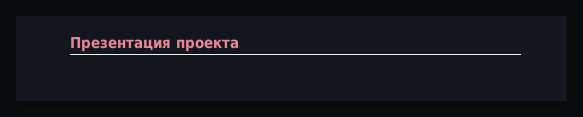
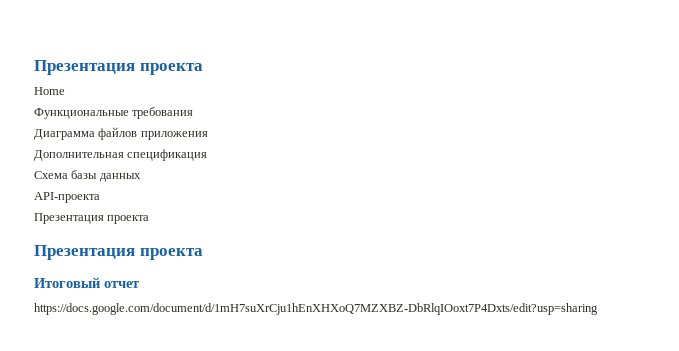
[70,37,239,52] Презентация проекта -> [34,60,203,75] [34,87,65,95] [34,107,194,119] [34,127,208,140] [34,149,208,161] [34,170,141,182] [34,192,100,203] [34,213,150,224] [34,245,203,260] [34,277,139,288] [34,303,598,315] Презентация проекта // Home // Функциональные требования // Диаграмма файлов приложения // Дополнительная спецификация // Схема базы данных // API-проекта // Презентация проекта // Презентация проекта // Итоговый отчет // https://docs.google.com/document/d/1mH7suXrCju1hEnXHXoQ7MZXBZ-DbRlqIOoxt7P4Dxts/edit?usp=sharing

